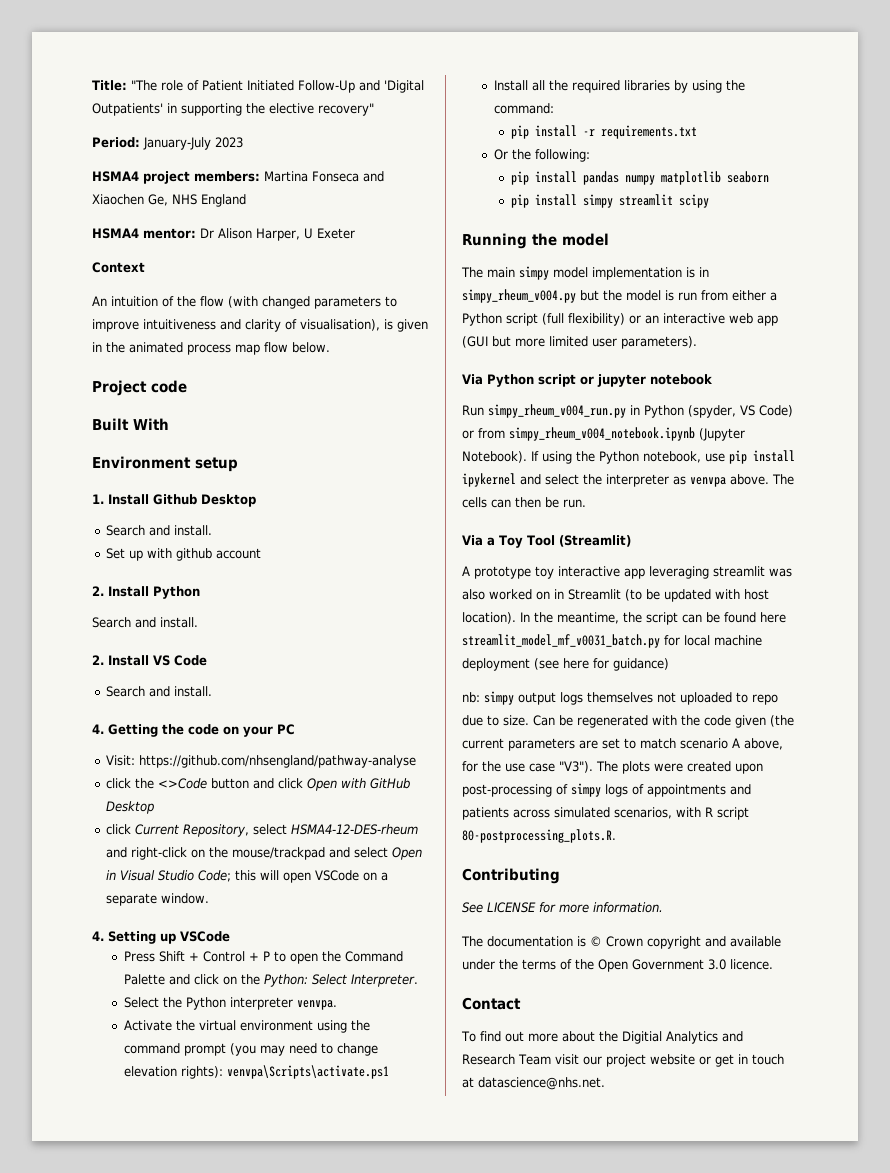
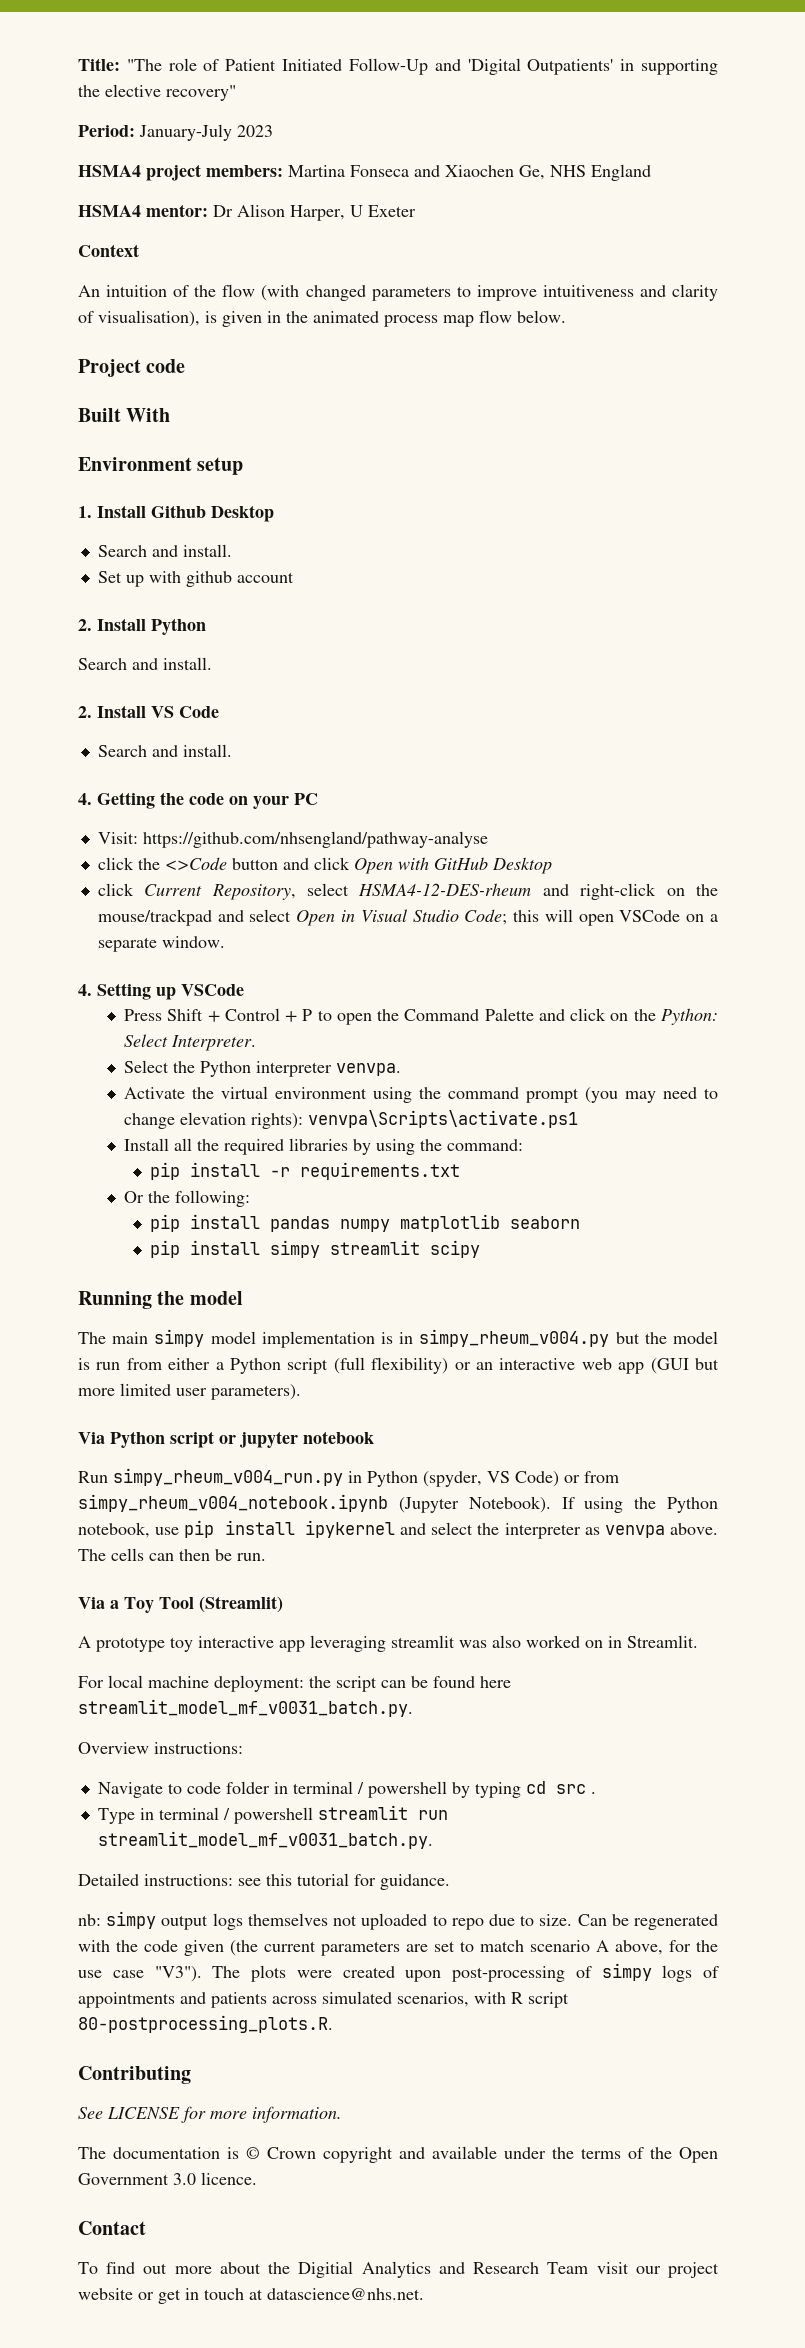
[568,589,769,602] [462,612,619,624] Streamlit (to be updated with host location). In the meantime, -> [627,1635,698,1648] [78,1675,304,1692] Streamlit. // For local machine deployment:
[462,634,762,648] [462,658,669,671] streamlit_model_mf_v0031_batch.py for local machine deployment (see here for guidance) -> [78,1699,413,1717] [78,1742,243,1754] [97,1781,596,1798] [97,1805,448,1824] [97,1831,433,1849] [78,1873,450,1890] streamlit_model_mf_v0031_batch.py. // Overview instructions: // Navigate to code folder in terminal / powershell by typing cd src . // Type in terminal / powershell streamlit run streamlit_model_mf_v0031_batch.py. // Detailed instructions: see this tutorial for guidance.

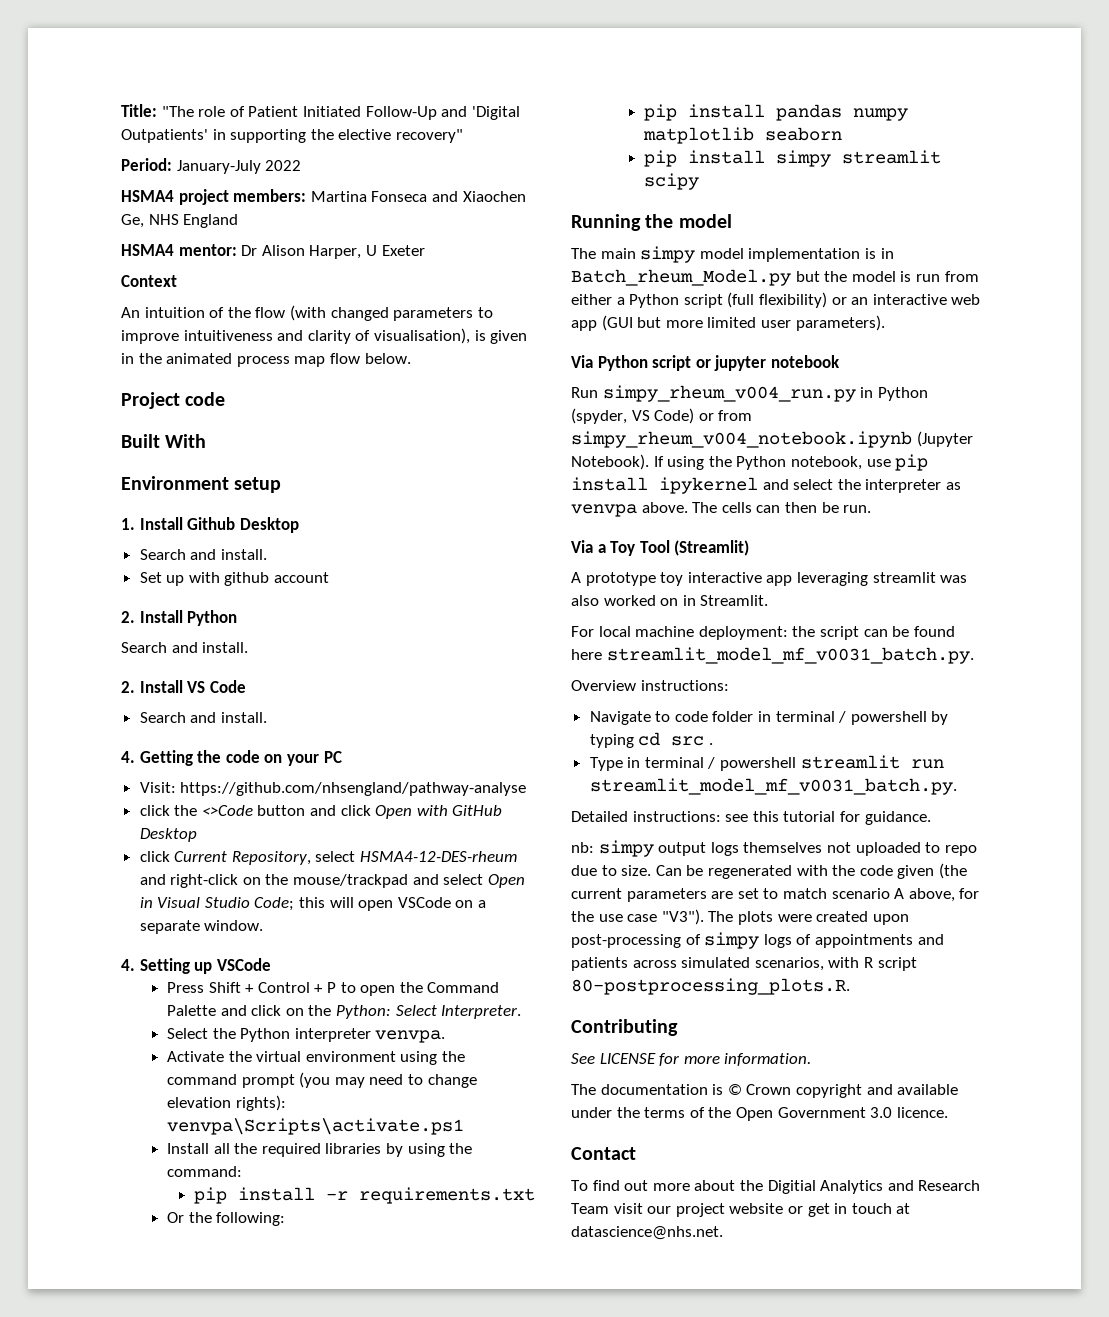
[237,125,273,137] 2023 -> [265,160,302,171] 2022
[419,1329,610,1347] simpy_rheum_v004.py -> [571,269,791,286] Batch_rheum_Model.py

